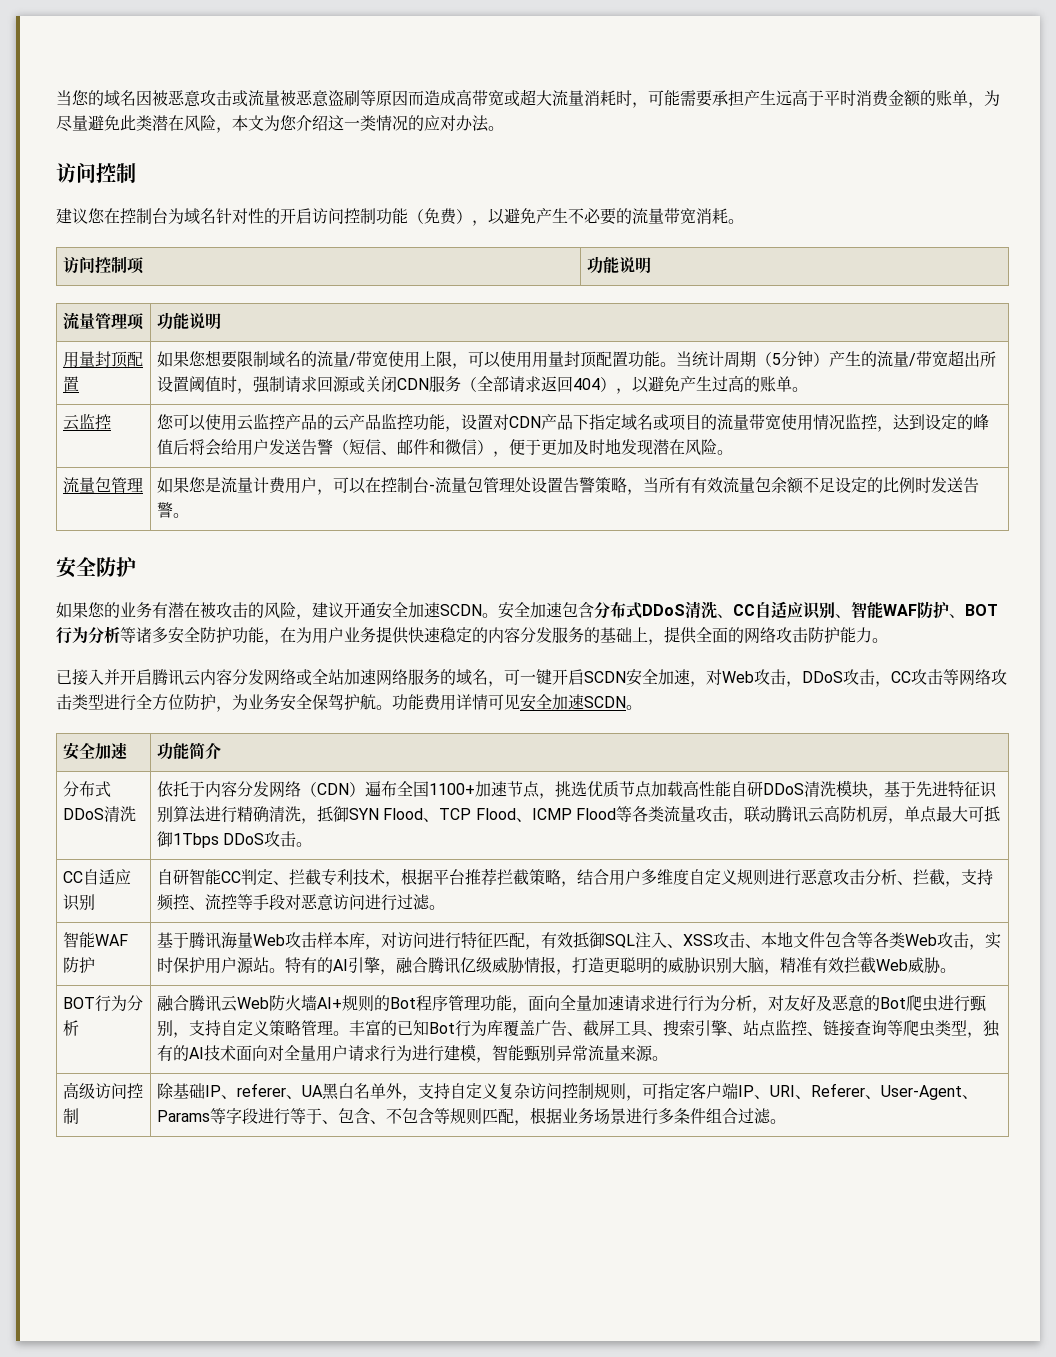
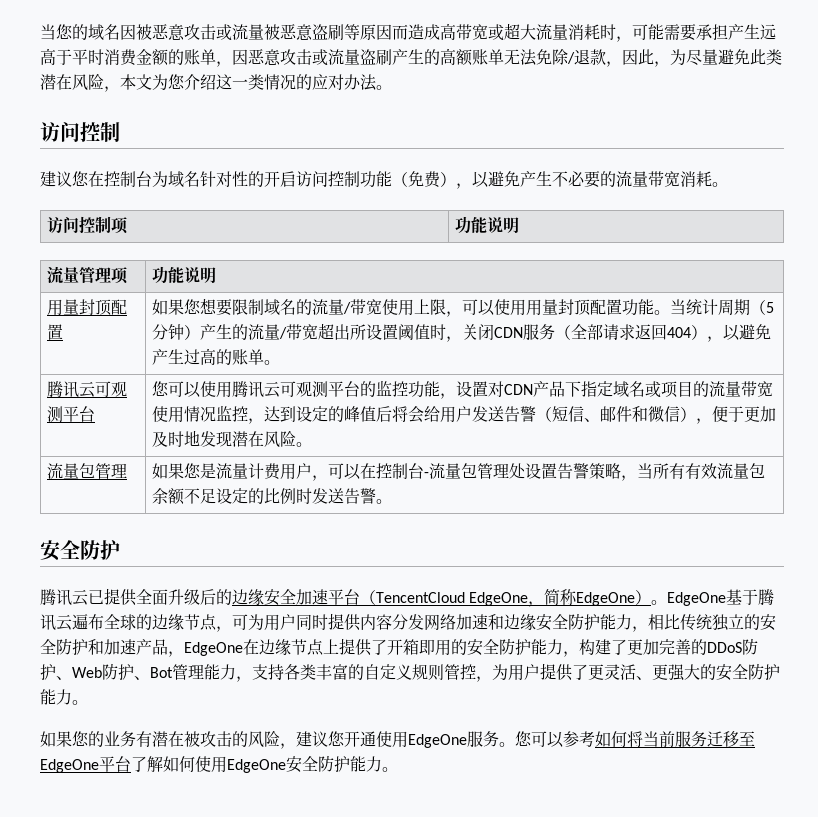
(984, 105) none -> [232,48,670,67] 因恶意攻击或流量盗刷产生的高额账单无法免除/退款，因此，
[253,376,366,393] 强制请求回源或 -> (463, 339) none
[63,413,112,431] 云监控 -> [47,381,128,398] [47,406,96,422] 腾讯云可观测平台
[237,413,382,431] 云监控产品的云产品 -> [232,381,377,398] 腾讯云可观测平台的
(136, 567) none -> [40,588,775,607] [40,613,776,632] [40,638,758,657] [40,663,780,682] [40,689,88,705] // 腾讯云已提供全面升级后的边缘安全加速平台（TencentCloud EdgeOne，简称EdgeOne）。EdgeOne基于腾讯云遍布全球的边缘节点，可为用户同时提供内容分发网络加速和边缘安全防护能力，相比传统独立的安全防护和加速产品，EdgeOne在边缘节点上提供了开箱即用的安全防护能力，构建了更加完善的DDoS防护、Web防护、Bot管理能力，支持各类丰富的自定义规则管控，为用户提供了更灵活、更强大的安全防护能力。
[344,601,998,620] [56,626,888,645] [56,669,1007,687] [56,693,642,712] [63,742,129,760] [157,742,222,759] [63,781,112,797] [63,806,137,822] [157,780,998,799] [157,805,1001,824] [157,831,313,848] [63,869,132,885] [63,894,96,911] [157,868,994,887] [157,894,446,911] [63,932,129,948] [63,956,96,973] [157,931,1002,950] [157,956,957,975] [63,995,144,1012] [63,1020,80,1036] [157,994,987,1013] [157,1019,1001,1038] [157,1044,669,1063] [63,1082,144,1099] [63,1108,80,1124] [157,1082,979,1101] [157,1107,772,1126] 开通安全加速SCDN。安全加速包含分布式DDoS清洗、CC自适应识别、智能WAF防护、BOT行为分析等诸多安全防护功能，在为用户业务提供快速稳定的内容分发服务的基础上，提供全面的网络攻击防护能力。 // 已接入并开启腾讯云内容分发网络或全站加速网络服务的域名，可一键开启SCDN安全加速，对Web攻击，DDoS攻击，CC攻击等网络攻击类型进行全方位防护，为业务安全保驾护航。功能费用详情可见安全加速SCDN。 // 安全加速 | 功能简介 // 分布式DDoS清洗 | 依托于内容分发网络（CDN）遍布全国1100+加速节点，挑选优质节点加载高性能自研DDoS清洗模块，基于先进特征识别算法进行精确清洗，抵御SYN Flood、TCP Flood、ICMP Flood等各类流量攻击，联动腾讯云高防机房，单点最大可抵御1Tbps DDoS攻击。 // CC自适应识别 | 自研智能CC判定、拦截专利技术，根据平台推荐拦截策略，结合用户多维度自定义规则进行恶意攻击分析、拦截，支持频控、流控等手段对恶意访问进行过滤。 // 智能WAF防护 | 基于腾讯海量Web攻击样本库，对访问进行特征匹配，有效抵御SQL注入、XSS攻击、本地文件包含等各类Web攻击，实时保护用户源站。特有的AI引擎，融合腾讯亿级威胁情报，打造更聪明的威胁识别大脑，精准有效拦截Web威胁。 // BOT行为分析 | 融合腾讯云Web防火墙AI+规则的Bot程序管理功能，面向全量加速请求进行行为分析，对友好及恶意的Bot爬虫进行甄别，支持自定义策略管理。丰富的已知Bot行为库覆盖广告、截屏工具、搜索引擎、站点监控、链接查询等爬虫类型，独有的AI技术面向对全量用户请求行为进行建模，智能甄别异常流量来源。 // 高级访问控制 | 除基础IP、referer、UA黑白名单外，支持自定义复杂访问控制规则，可指定客户端IP、URI、Referer、User-Agent、Params等字段进行等于、包含、不包含等规则匹配，根据业务场景进行多条件组合过滤 -> [328,731,755,748] [40,755,382,773] 您开通使用EdgeOne服务。您可以参考如何将当前服务迁移至EdgeOne平台了解如何使用EdgeOne安全防护能力

